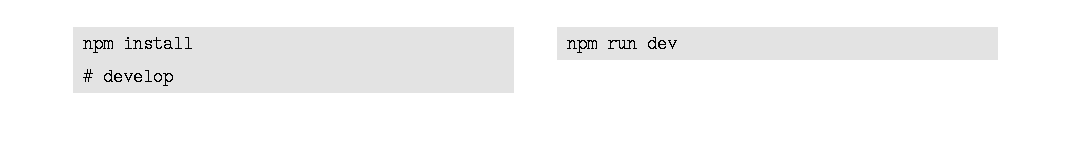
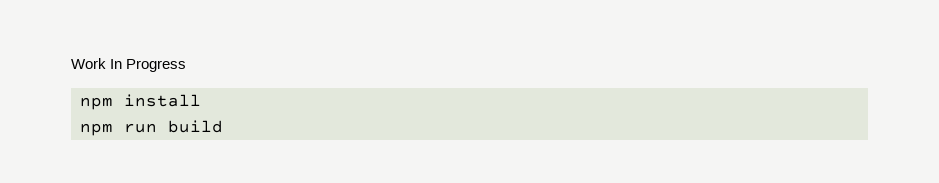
(82, 44) none -> [71,58,187,72] Work In Progress //
[82,68,173,86] // # develop -> (201, 100) none
[646,35,677,53] dev -> [168,120,223,133] build

